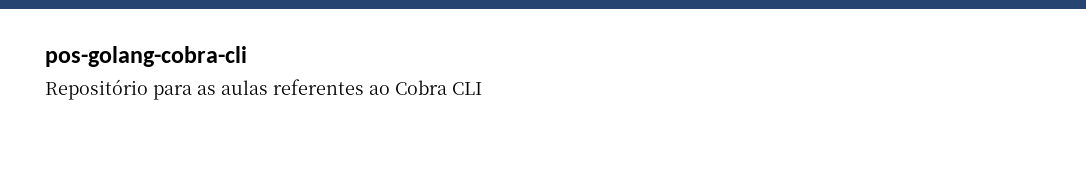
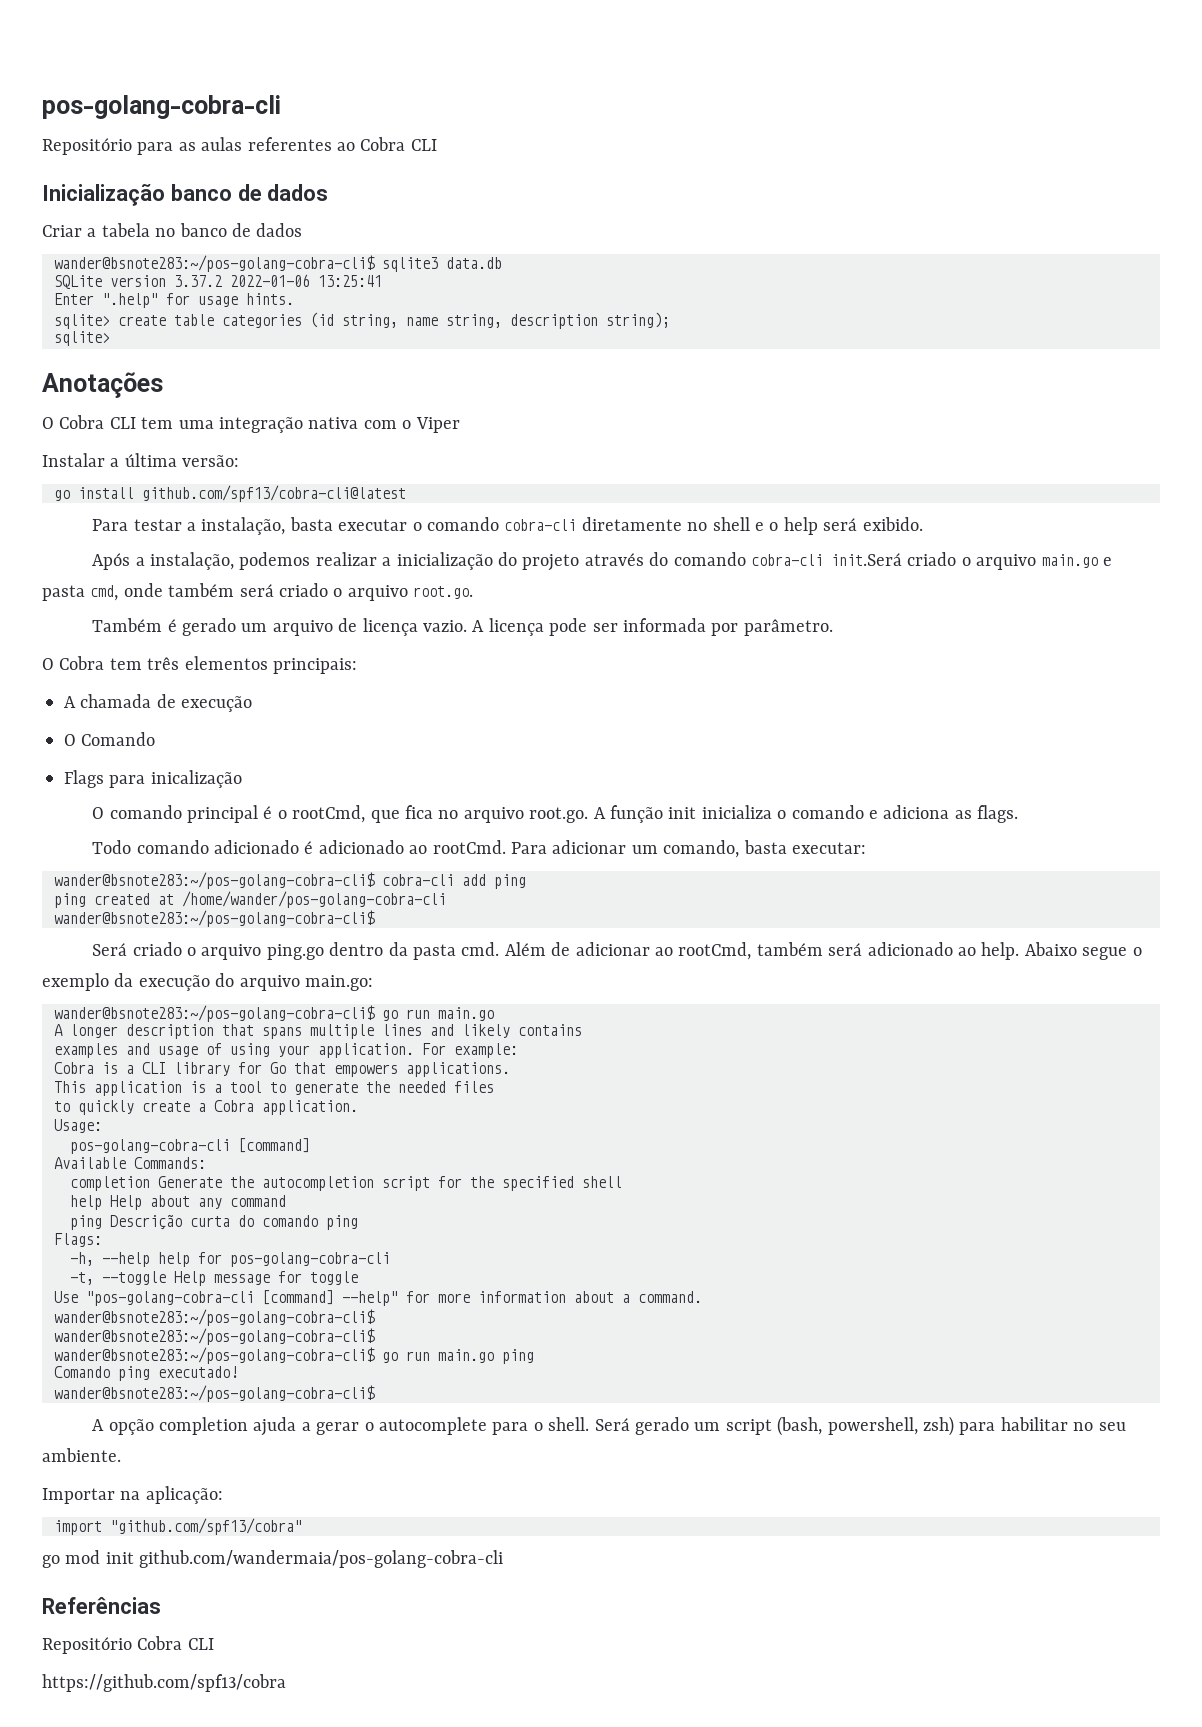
(482, 88) none -> [42,183,329,206] [42,223,303,237] [54,255,502,272] [54,274,382,289] [54,293,294,308] [54,312,670,329] [54,331,110,346] [42,372,163,398] [42,415,460,433] [42,453,240,467] [54,485,406,502] [92,517,923,535] [92,552,1113,571] [42,583,474,601] [92,618,833,636] [42,656,357,674] [64,694,253,712] [64,732,156,746] [64,770,242,788] [92,805,1019,823] [92,840,867,858] [54,872,526,889] [54,891,446,908] [54,910,375,927] [92,942,1142,960] [42,973,373,991] [54,1005,494,1022] [54,1024,582,1039] [54,1043,518,1058] [54,1062,510,1077] [54,1081,494,1096] [54,1100,358,1115] [54,1119,102,1133] [70,1138,310,1154] [54,1157,206,1169] [70,1176,622,1191] [70,1195,286,1210] [70,1214,358,1230] [54,1233,102,1247] [70,1252,390,1267] [70,1271,358,1286] [54,1290,702,1306] [54,1309,375,1326] [54,1328,375,1345] [54,1347,534,1364] [54,1366,238,1381] [54,1385,375,1402] [92,1416,1126,1436] [42,1448,121,1462] [42,1486,223,1504] [54,1518,302,1535] [42,1550,504,1568] [42,1597,161,1614] [42,1636,214,1654] [42,1674,286,1692] // Inicialização banco de dados // Criar a tabela no banco de dados // wander@bsnote283:~/pos-golang-cobra-cli$ sqlite3 data.db // SQLite version 3.37.2 2022-01-06 13:25:41 // Enter ".help" for usage hints. // sqlite> create table categories (id string, name string, description string); // sqlite> // Anotações // O Cobra CLI tem uma integração nativa com o Viper // Instalar a última versão: // go install github.com/spf13/cobra-cli@latest // Para testar a instalação, basta executar o comando cobra-cli diretamente no shell e o help será exibido. // Após a instalação, podemos realizar a inicialização do projeto através do comando cobra-cli init.Será criado o arquivo main.go e pasta cmd, onde também será criado o arquivo root.go. // Também é gerado um arquivo de licença vazio. A licença pode ser informada por parâmetro. // O Cobra tem três elementos principais: // A chamada de execução // O Comando // Flags para inicalização // O comando principal é o rootCmd, que fica no arquivo root.go. A função init inicializa o comando e adiciona as flags. // Todo comando adicionado é adicionado ao rootCmd. Para adicionar um comando, basta executar: // wander@bsnote283:~/pos-golang-cobra-cli$ cobra-cli add ping // ping created at /home/wander/pos-golang-cobra-cli // wander@bsnote283:~/pos-golang-cobra-cli$ // Será criado o arquivo ping.go dentro da pasta cmd. Além de adicionar ao rootCmd, também será adicionado ao help. Abaixo segue o exemplo da execução do arquivo main.go: // wander@bsnote283:~/pos-golang-cobra-cli$ go run main.go // A longer description that spans multiple lines and likely contains // examples and usage of using your application. For example: // Cobra is a CLI library for Go that empowers applications. // This application is a tool to generate the needed files // to quickly create a Cobra application. // Usage: // pos-golang-cobra-cli [command] // Available Commands: // completion Generate the autocompletion script for the specified shell // help Help about any command // ping Descrição curta do comando ping // Flags: // -h, --help help for pos-golang-cobra-cli // -t, --toggle Help message for toggle // Use "pos-golang-cobra-cli [command] --help" for more information about a command. // wander@bsnote283:~/pos-golang-cobra-cli$ // wander@bsnote283:~/pos-golang-cobra-cli$ // wander@bsnote283:~/pos-golang-cobra-cli$ go run main.go ping // Comando ping executado! // wander@bsnote283:~/pos-golang-cobra-cli$ // A opção completion ajuda a gerar o autocomplete para o shell. Será gerado um script (bash, powershell, zsh) para habilitar no seu ambiente. // Importar na aplicação: // import "github.com/spf13/cobra" // go mod init github.com/wandermaia/pos-golang-cobra-cli // Referências // Repositório Cobra CLI // https://github.com/spf13/cobra

